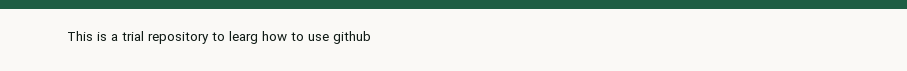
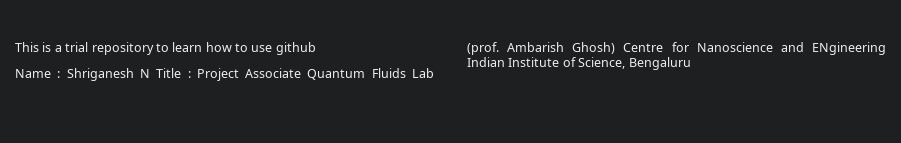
[229,31,258,44] learg -> [172,42,203,52] learn
(371, 37) none -> [15,68,435,81] [467,42,886,55] [467,57,691,70] // Name : Shriganesh N Title : Project Associate Quantum Fluids Lab (prof. Ambarish Ghosh) Centre for Nanoscience and ENgineering Indian Institute of Science, Bengaluru

